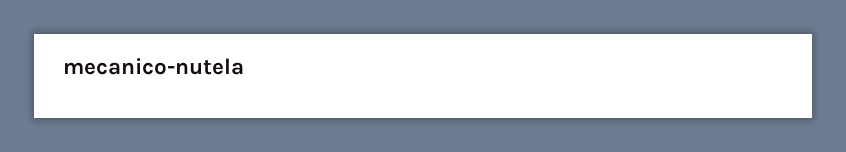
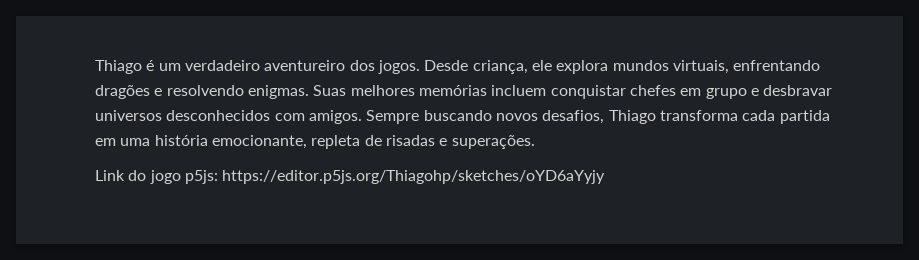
[63,58,244,75] mecanico-nutela -> [95,60,821,74] [95,85,833,99] [95,110,830,124] [95,135,535,149] [95,170,606,184] Thiago é um verdadeiro aventureiro dos jogos. Desde criança, ele explora mundos virtuais, enfrentando dragões e resolvendo enigmas. Suas melhores memórias incluem conquistar chefes em grupo e desbravar universos desconhecidos com amigos. Sempre buscando novos desafios, Thiago transforma cada partida em uma história emocionante, repleta de risadas e superações. // Link do jogo p5js: https://editor.p5js.org/Thiagohp/sketches/oYD6aYyjy

